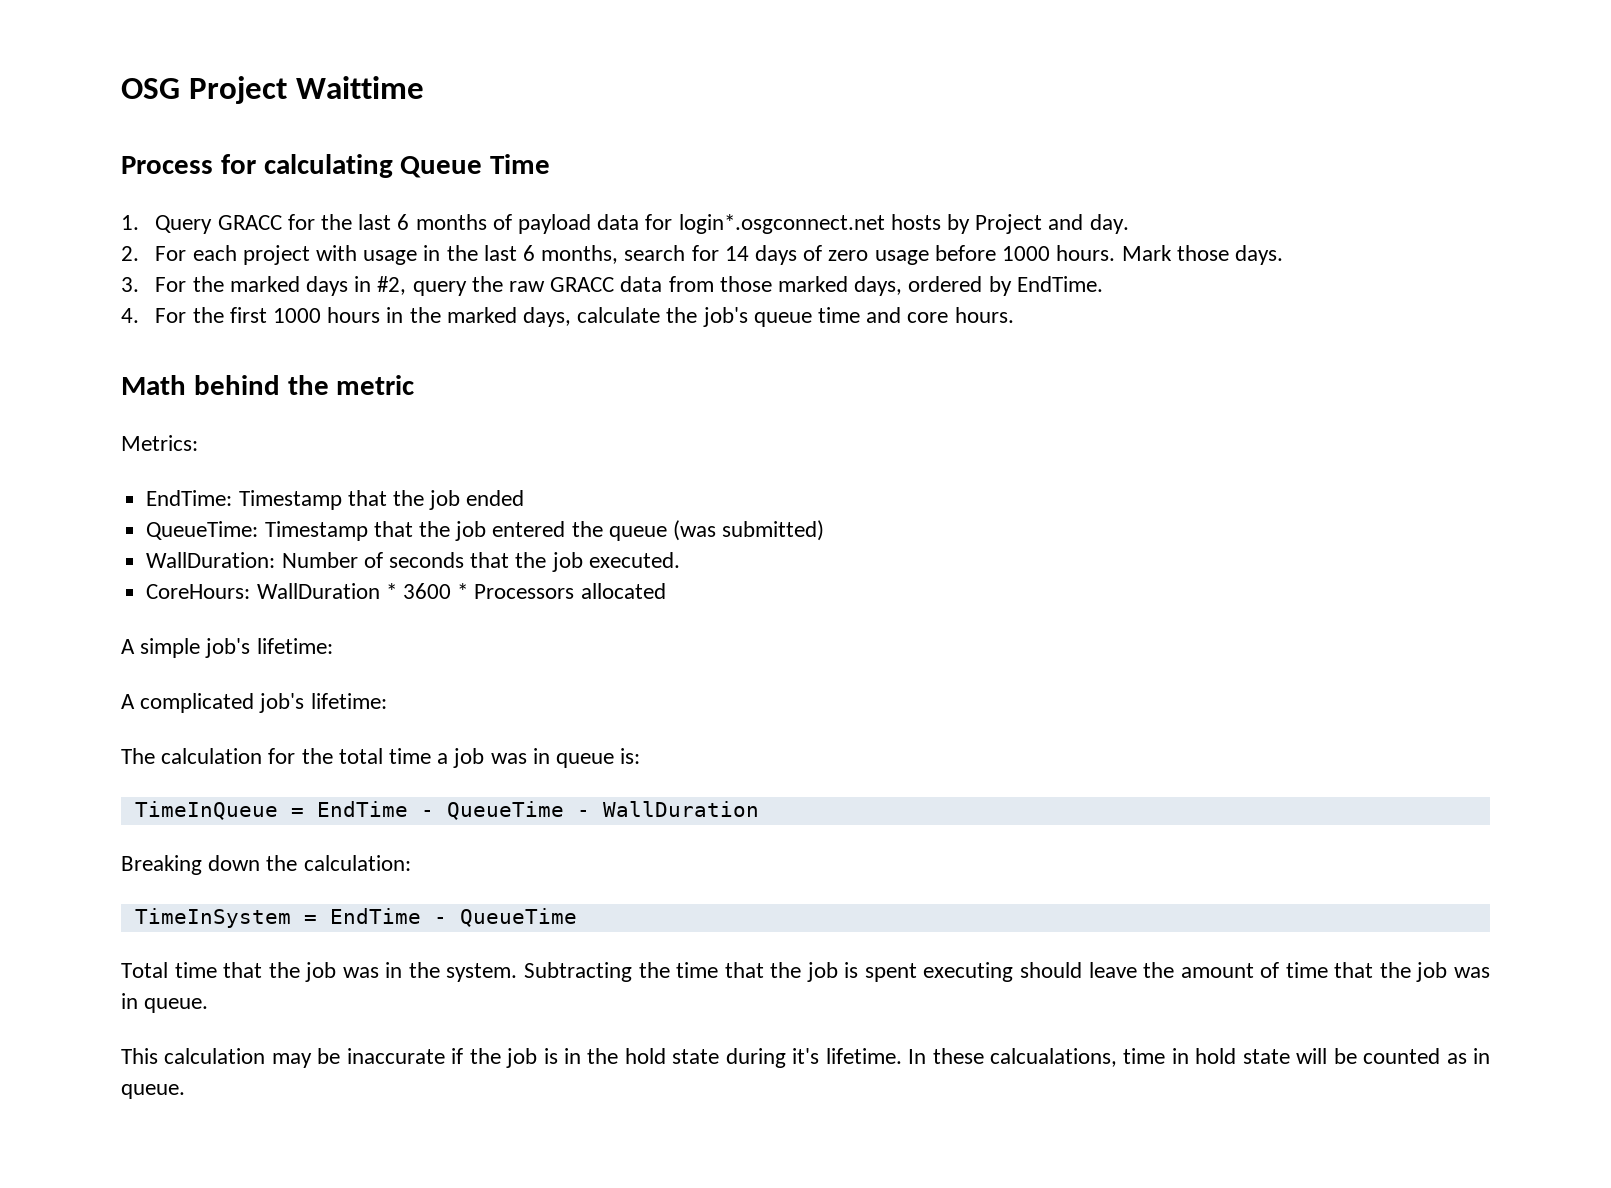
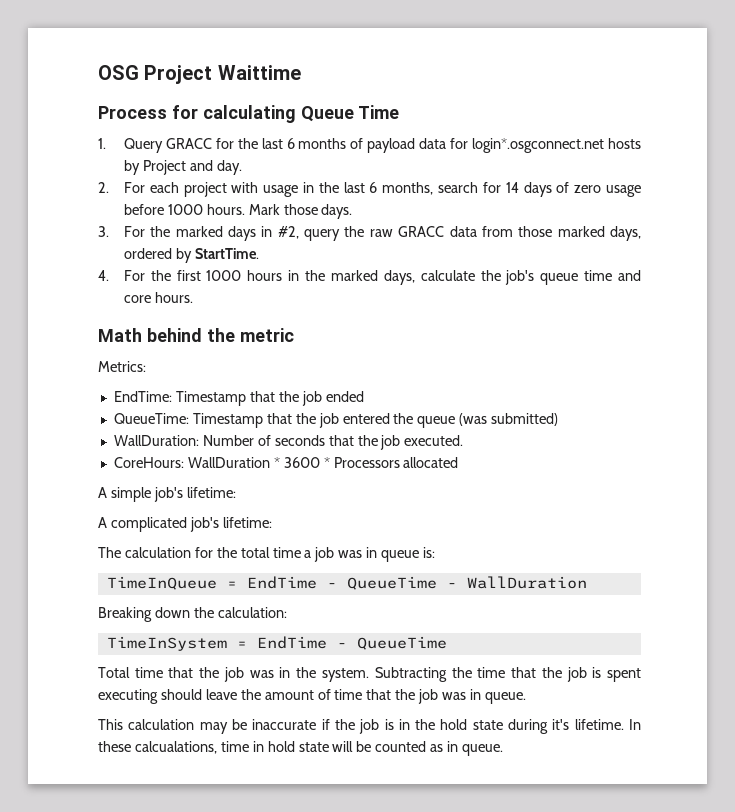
[1016,276,1103,292] EndTime. -> [194,248,259,259] StartTime.

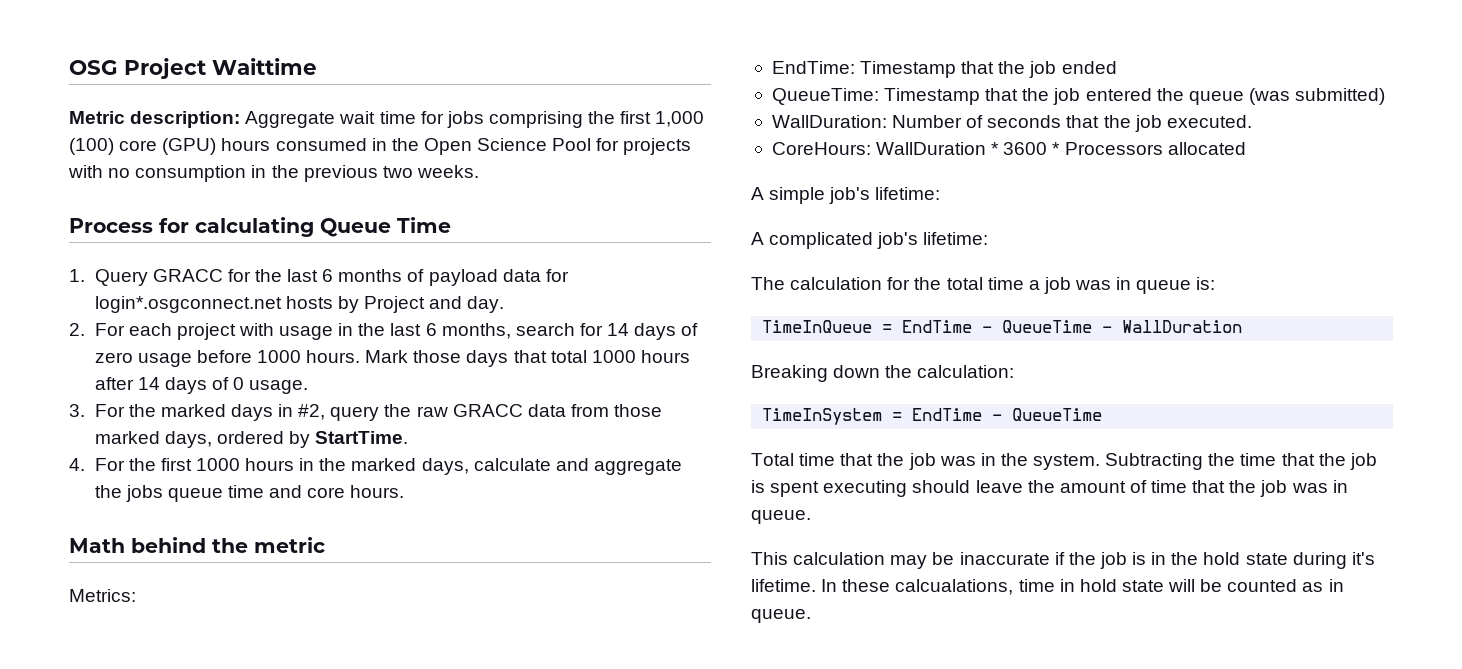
(301, 72) none -> [69,111,705,128] [69,138,692,155] [68,165,479,182] // Metric description: Aggregate wait time for jobs comprising the first 1,000 (100) core (GPU) hours consumed in the Open Science Pool for projects with no consumption in the previous two weeks.
[321,204,353,219] days. -> [466,350,690,367] [94,377,309,394] days that total 1000 hours after 14 days of 0 usage.
[480,270,535,285] the job's -> [555,458,682,475] [94,485,163,502] and aggregate the jobs

